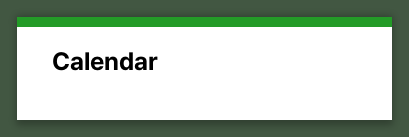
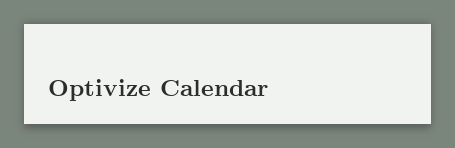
(52, 61) none -> [48,79,151,101] Optivize

